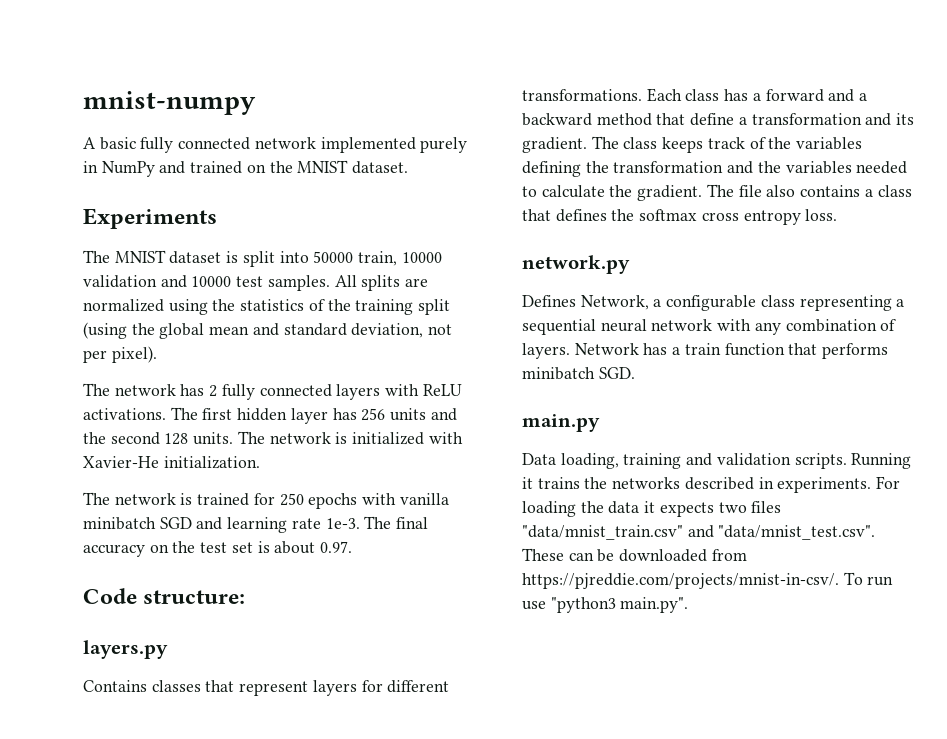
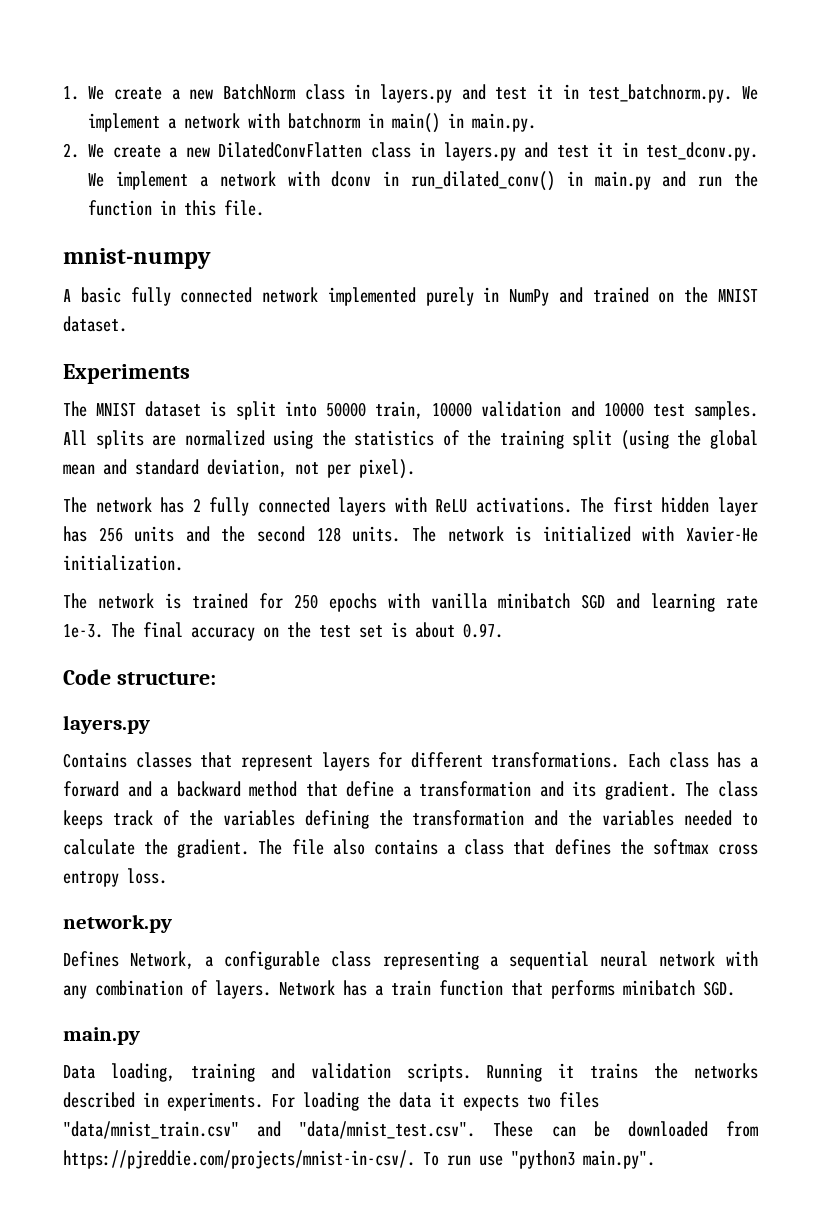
(83, 103) none -> [63,84,759,103] [88,113,537,133] [63,142,759,161] [88,171,758,191] [88,200,265,216] 1. We create a new BatchNorm class in layers.py and test it in test_batchnorm.py. We implement a network with batchnorm in main() in main.py. // 2. We create a new DilatedConvFlatten class in layers.py and test it in test_dconv.py. We implement a network with dconv in run_dilated_conv() in main.py and run the function in this file. //

